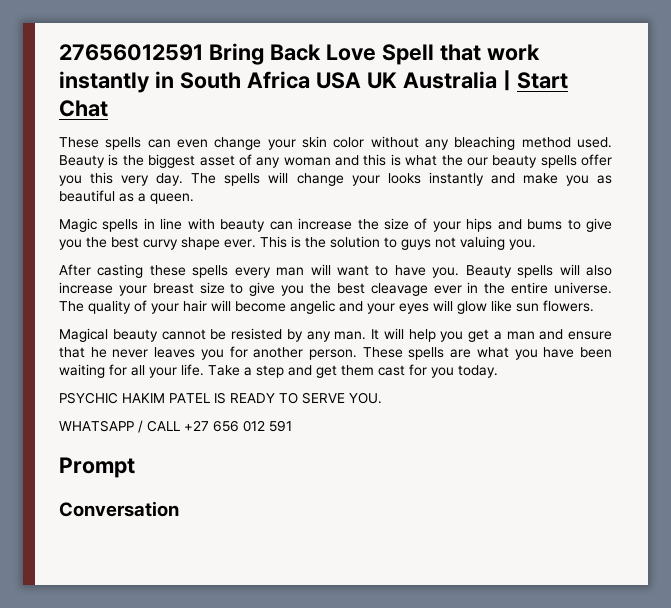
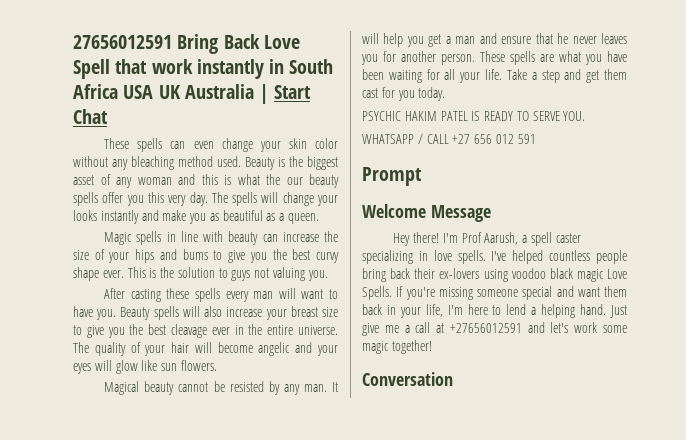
(135, 467) none -> [362,204,491,222] [393,232,581,246] [362,250,627,264] [362,268,627,282] [362,286,627,300] [362,304,627,318] [362,322,627,336] [362,340,432,354] // Welcome Message // Hey there! I'm Prof Aarush, a spell caster specializing in love spells. I've helped countless people bring back their ex-lovers using voodoo black magic Love Spells. If you're missing someone special and want them back in your life, I'm here to lend a helping hand. Just give me a call at +27656012591 and let's work some magic together!

